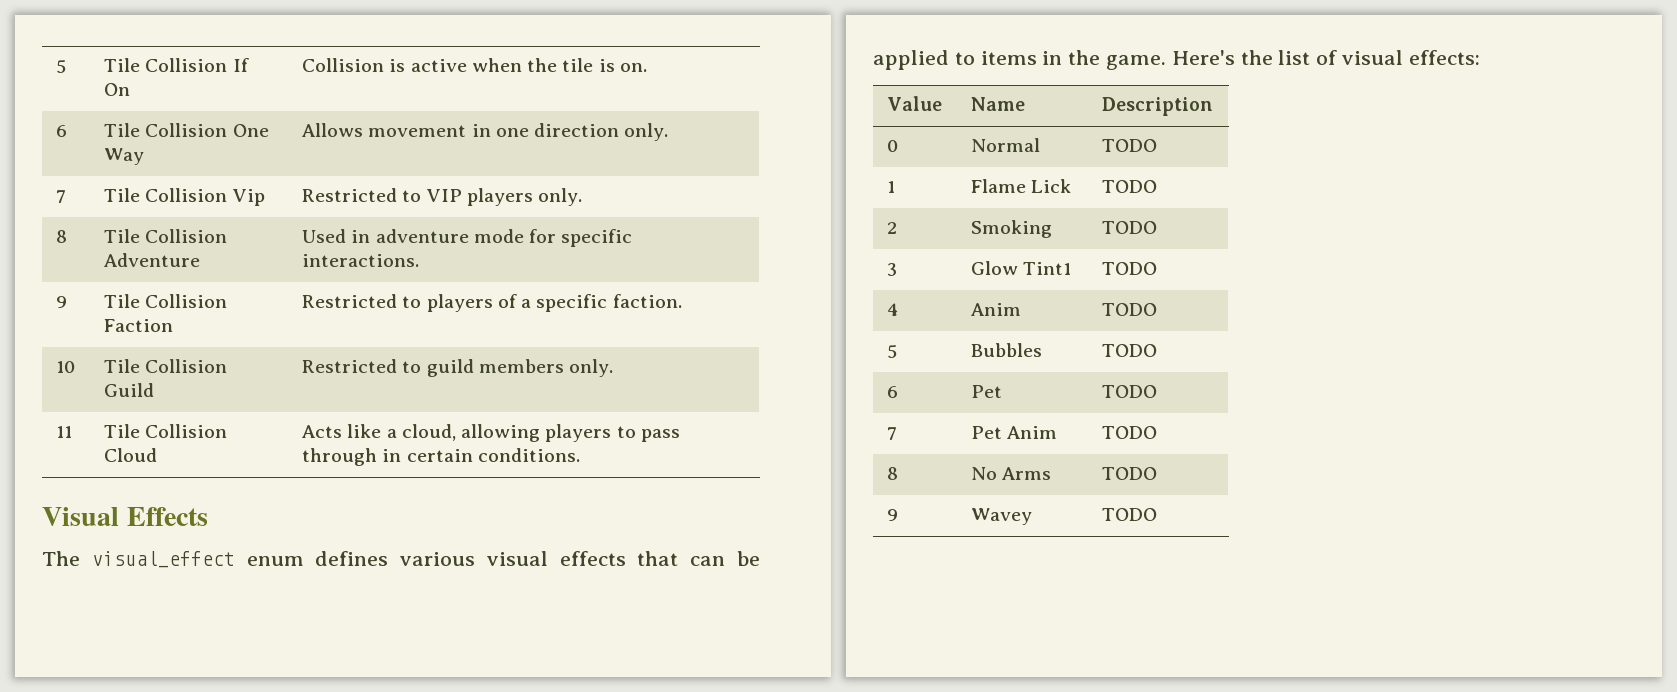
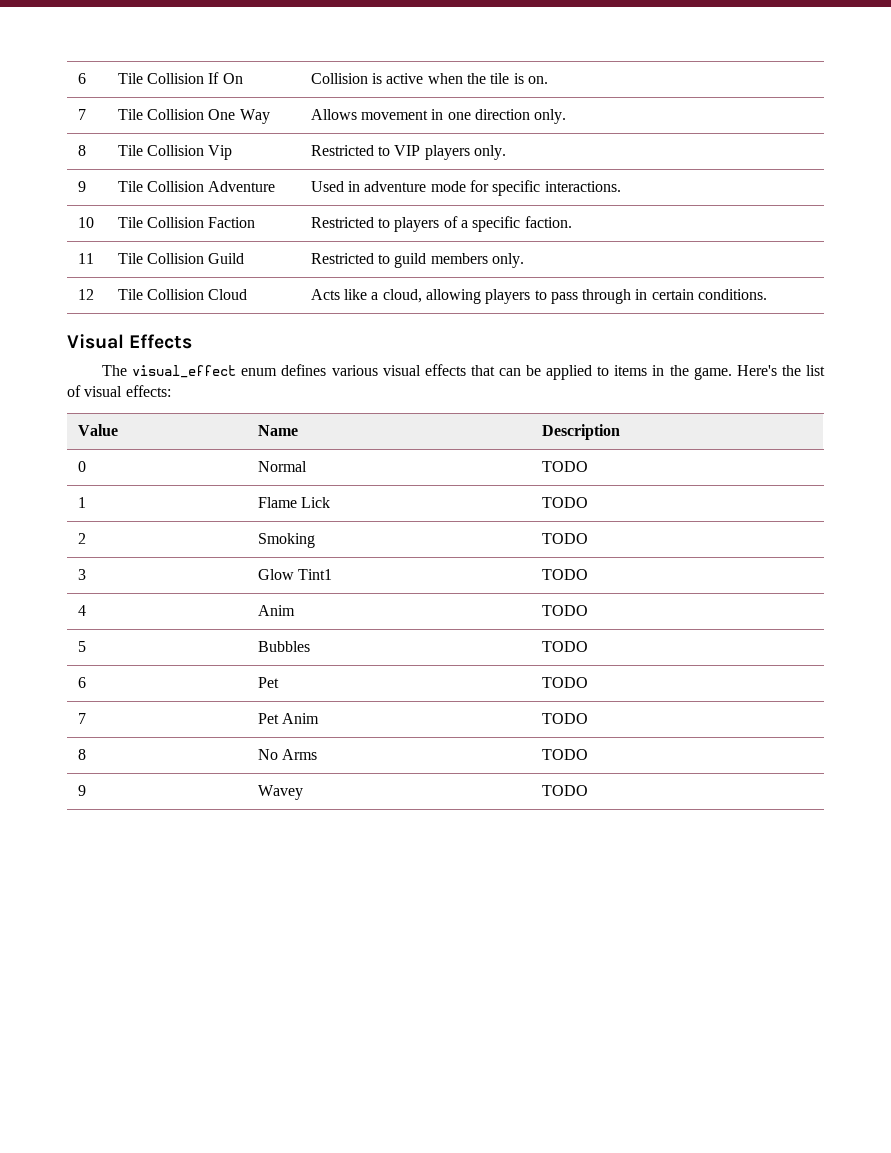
[56,60,67,73] 5 -> [77,73,86,84] 6
[56,125,68,137] 6 -> [77,109,86,120] 7
[56,190,67,203] 7 -> [77,145,86,156] 8
[56,230,68,243] 8 -> [77,181,86,192] 9
[56,296,68,308] 9 -> [77,217,94,228] 10
[56,361,76,373] 10 -> [77,253,94,264] 11
[56,426,73,438] 11 -> [77,289,94,300] 12

